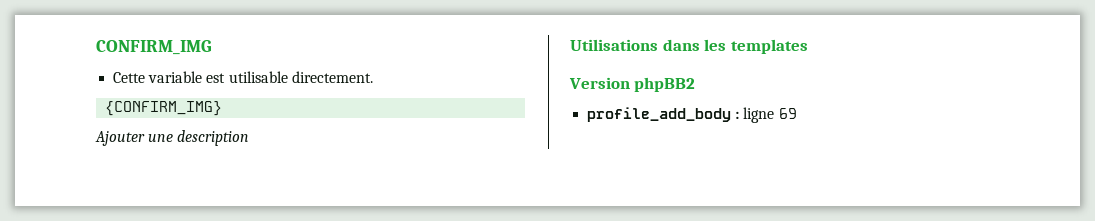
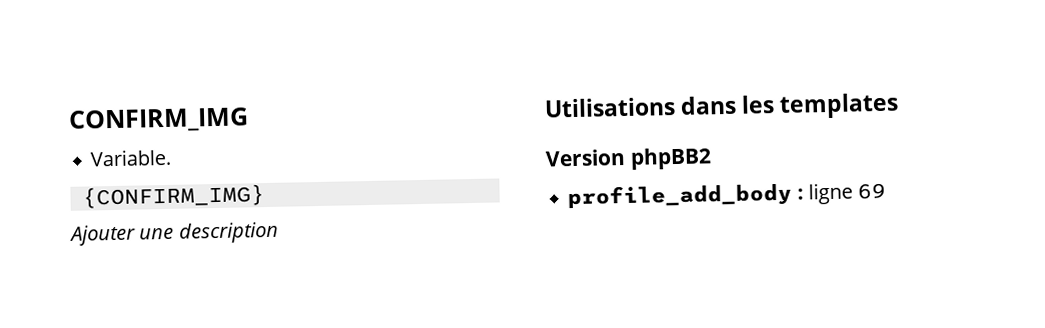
[113,71,373,83] Cette variable est utilisable directement. -> [90,148,172,167] Variable.

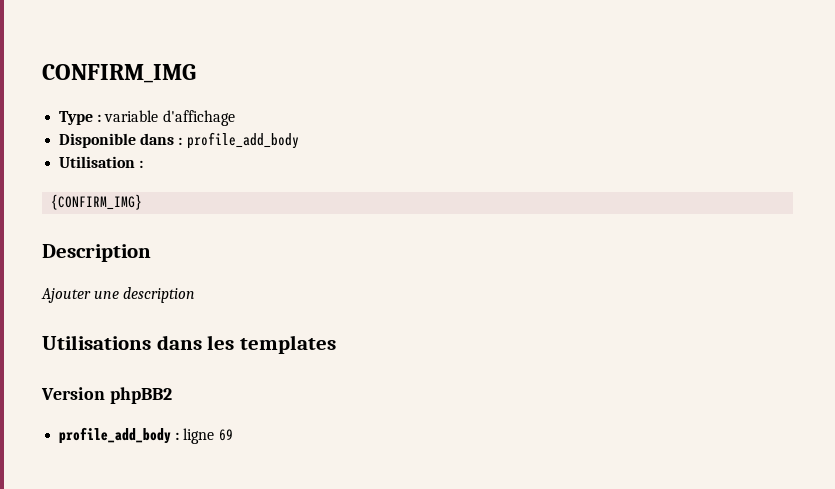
[90,148,172,167] Variable. -> [59,110,235,126] [59,132,299,149] [59,156,144,168] Type : variable d'affichage // Disponible dans : profile_add_body // Utilisation :
(265, 196) none -> [42,244,151,262] // Description

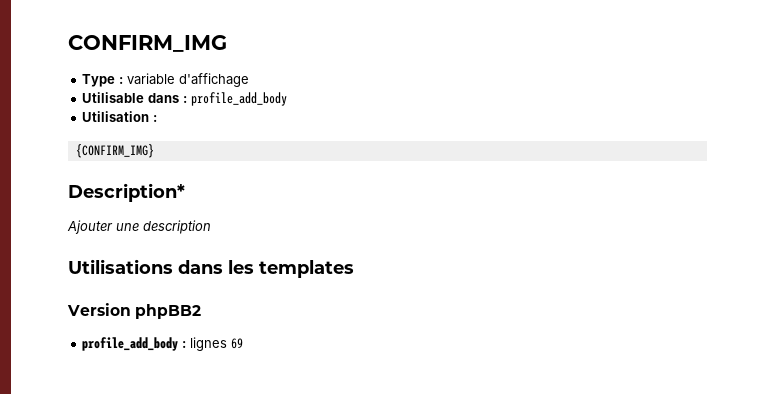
[59,133,137,148] Disponible -> [82,92,145,103] Utilisable
[42,244,151,262] Description -> [68,183,185,202] Description*
[183,428,215,444] ligne -> [190,337,228,351] lignes

